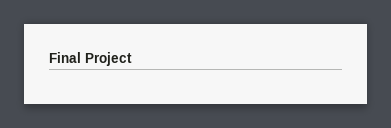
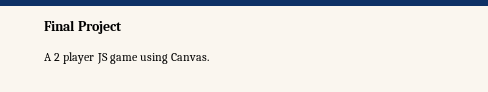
(132, 59) none -> [44,52,210,64] // A 2 player JS game using Canvas.

